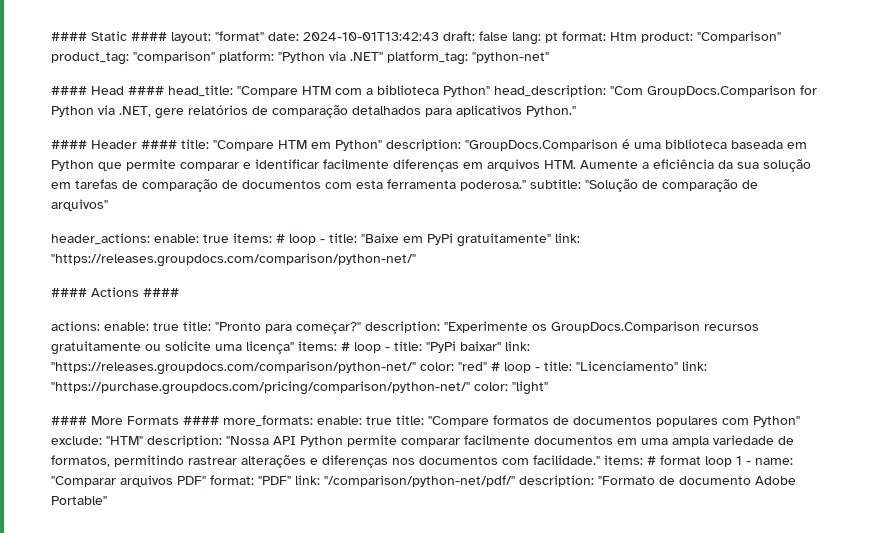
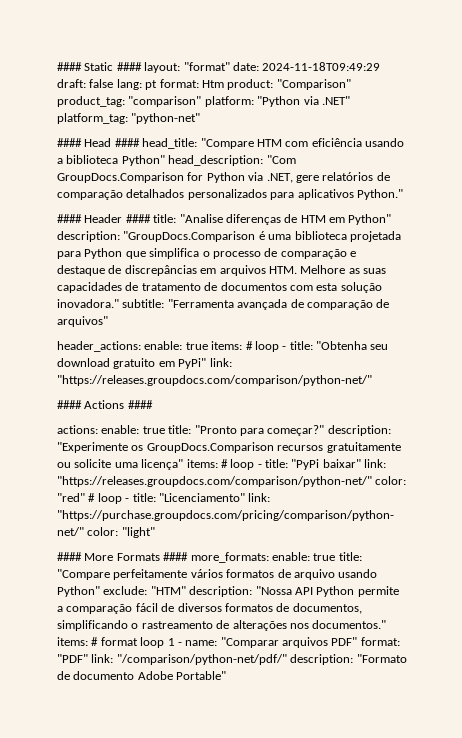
[303,32,439,41] 2024-10-01T13:42:43 -> [262,62,381,71] 2024-11-18T09:49:29
(362, 91) none -> [311,138,404,147] eficiência usando
(421, 110) none -> [187,189,267,200] personalizados
[213,140,274,151] "Compare -> [179,214,298,225] "Analise diferenças de
[731,140,807,149] [51,159,811,172] [51,179,638,192] baseada em Python que permite comparar e identificar facilmente diferenças em arquivos HTM. Aumente a eficiência da sua solução em tarefas de comparação de documentos com esta ferramenta poderosa." subtitle: "Solução -> [349,231,401,242] [57,248,356,259] [57,265,386,276] [57,282,382,293] [57,299,288,310] projetada para Python que simplifica o processo de comparação e destaque de discrepâncias em arquivos HTM. Melhore as suas capacidades de tratamento de documentos com esta solução inovadora." subtitle: "Ferramenta avançada
[361,233,551,247] "Baixe em PyPi gratuitamente" -> [316,341,389,350] [57,358,207,369] "Obtenha seu download gratuito em PyPi"
[493,415,749,427] formatos de documentos populares com -> [113,569,378,580] perfeitamente vários formatos de arquivo usando
[401,435,794,447] [51,455,600,468] comparar facilmente documentos em uma ampla variedade de formatos, permitindo rastrear alterações e diferenças nos documentos com facilidade." -> [57,603,362,614] [57,620,387,631] a comparação fácil de diversos formatos de documentos, simplificando o rastreamento de alterações nos documentos."

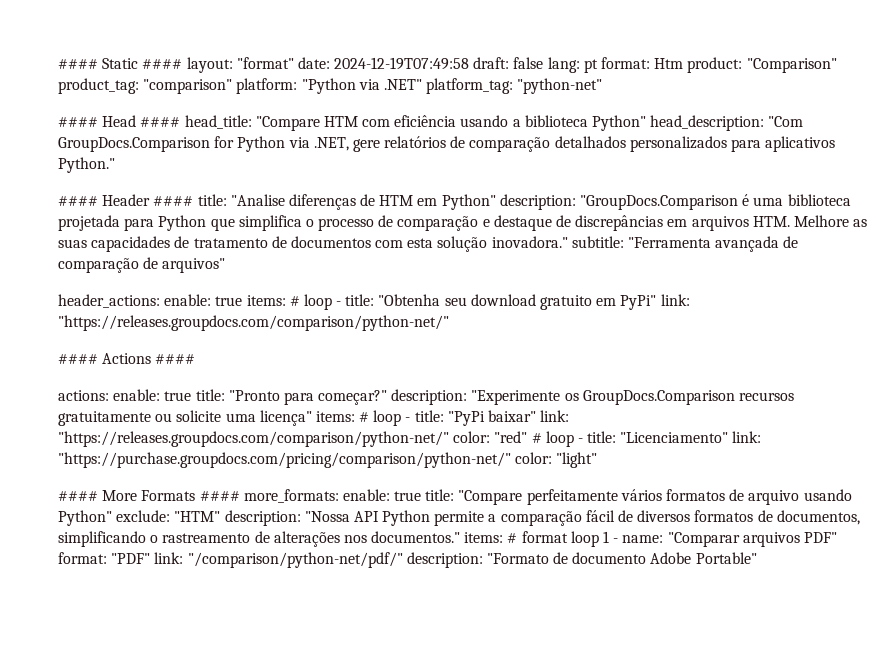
[262,62,381,71] 2024-11-18T09:49:29 -> [334,57,470,70] 2024-12-19T07:49:58

